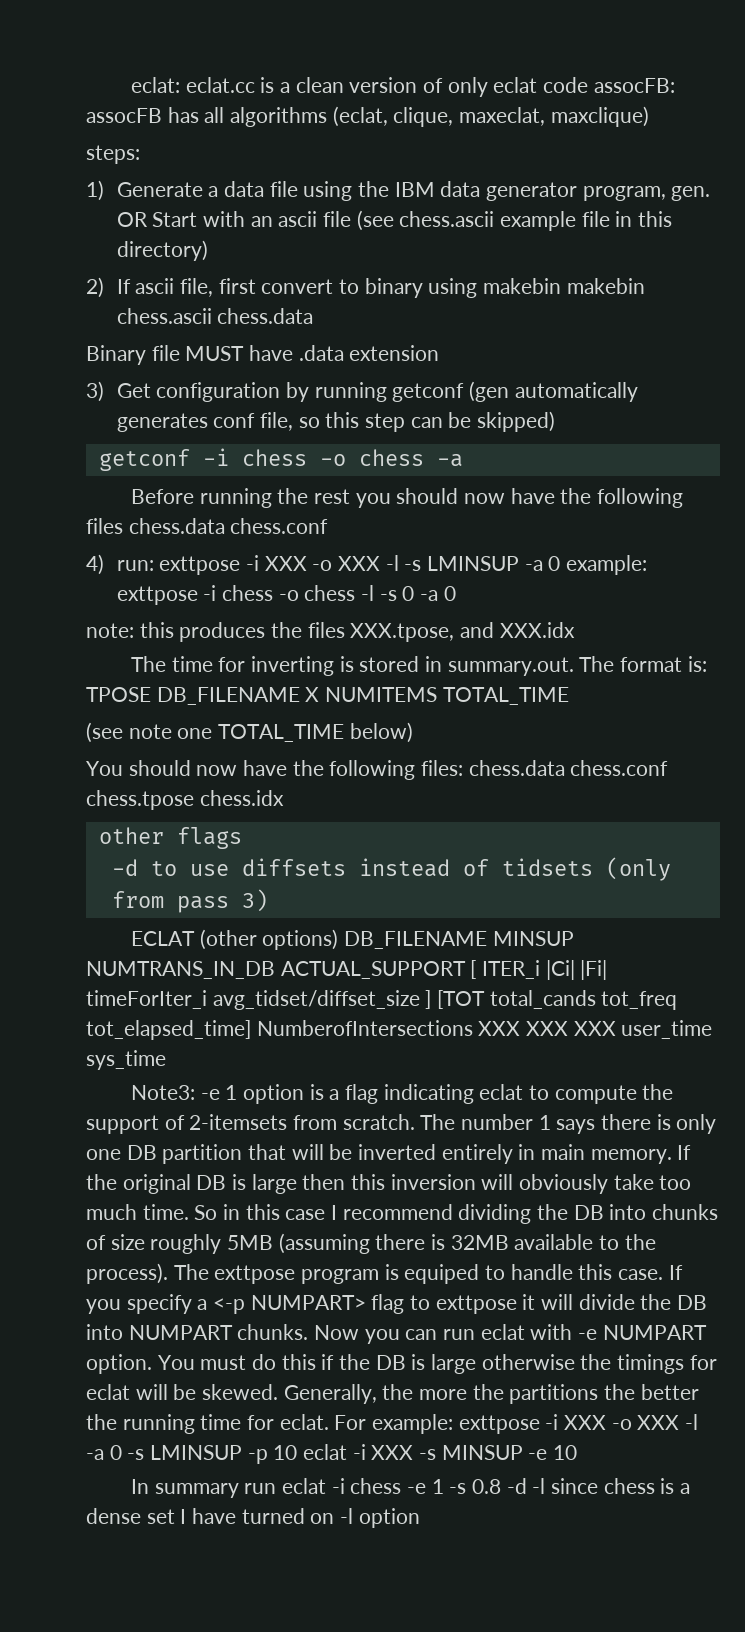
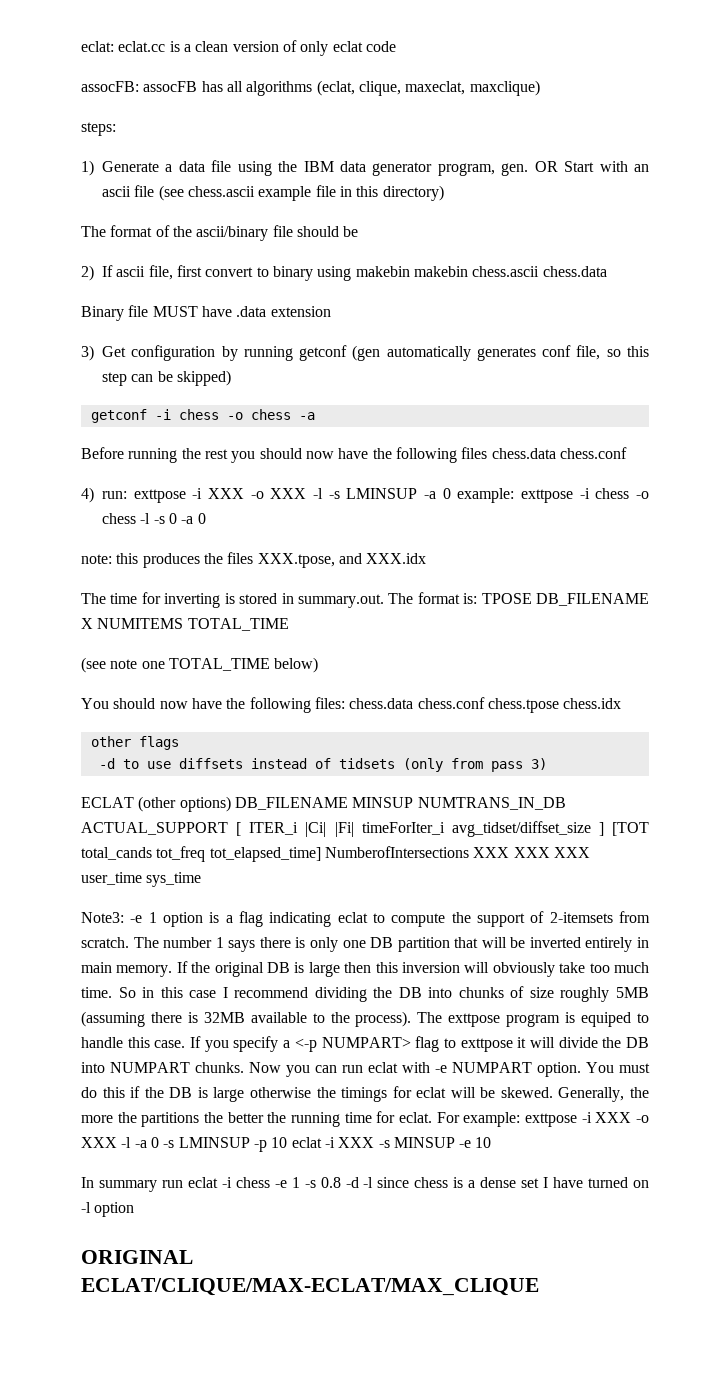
(588, 85) none -> (396, 46) //
(208, 250) none -> [81,225,359,241] // The format of the ascii/binary file should be
(420, 1518) none -> [81,1250,193,1264] [81,1278,539,1296] // ORIGINAL ECLAT/CLIQUE/MAX-ECLAT/MAX_CLIQUE

